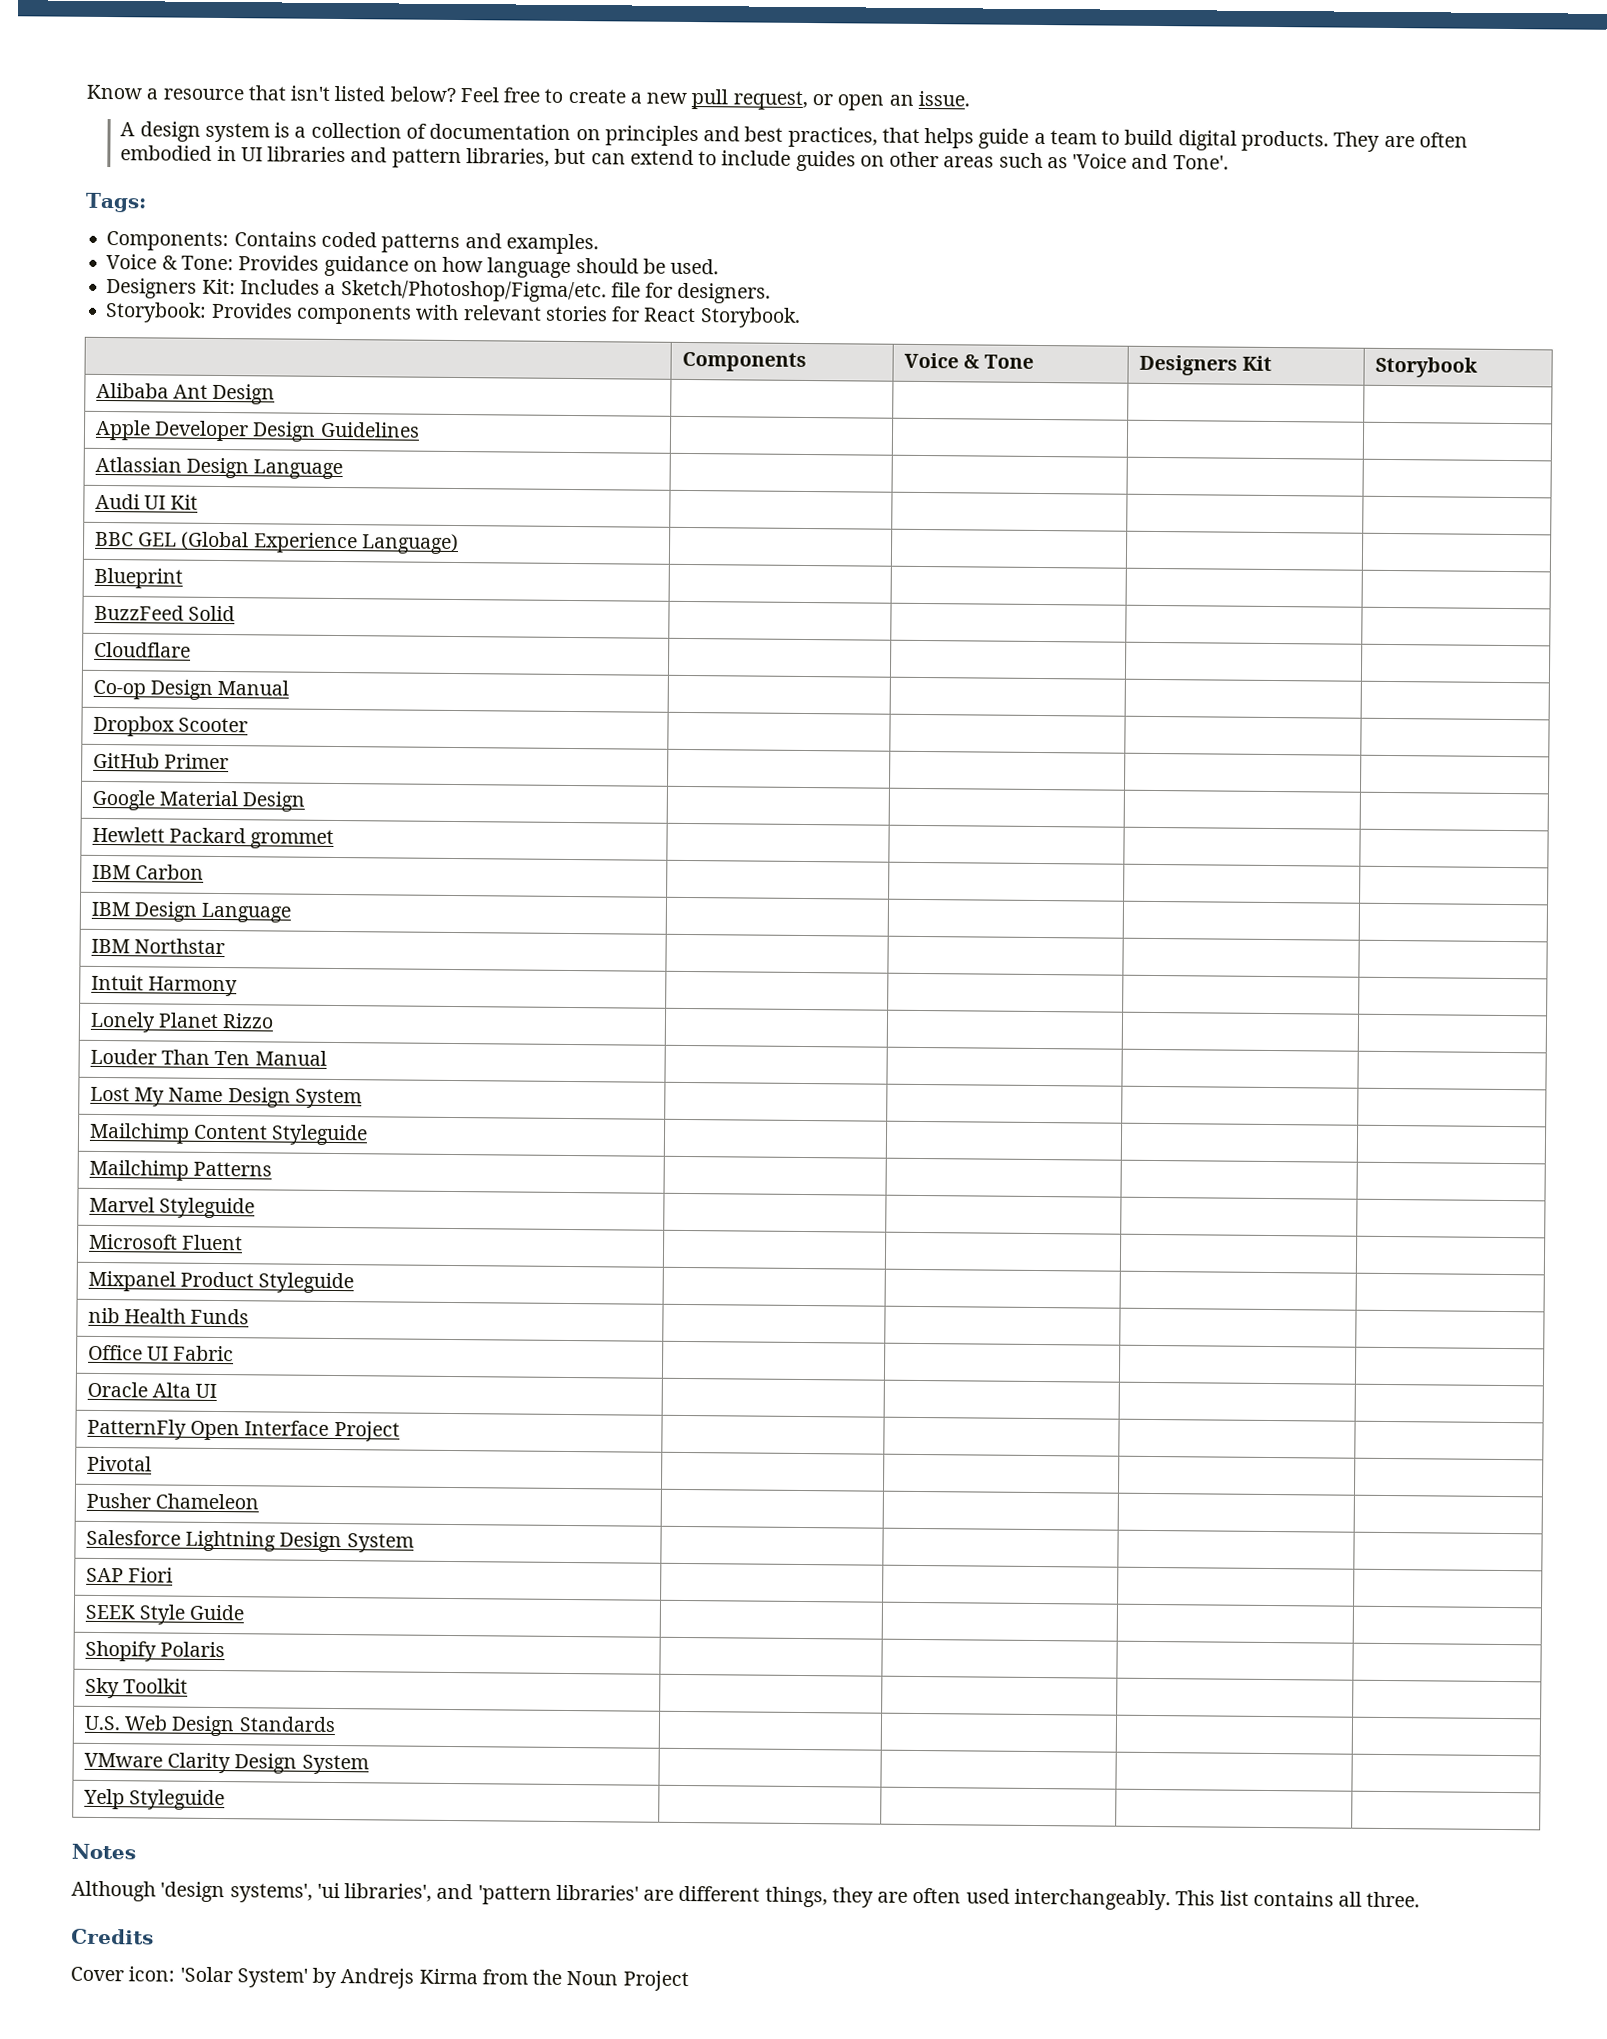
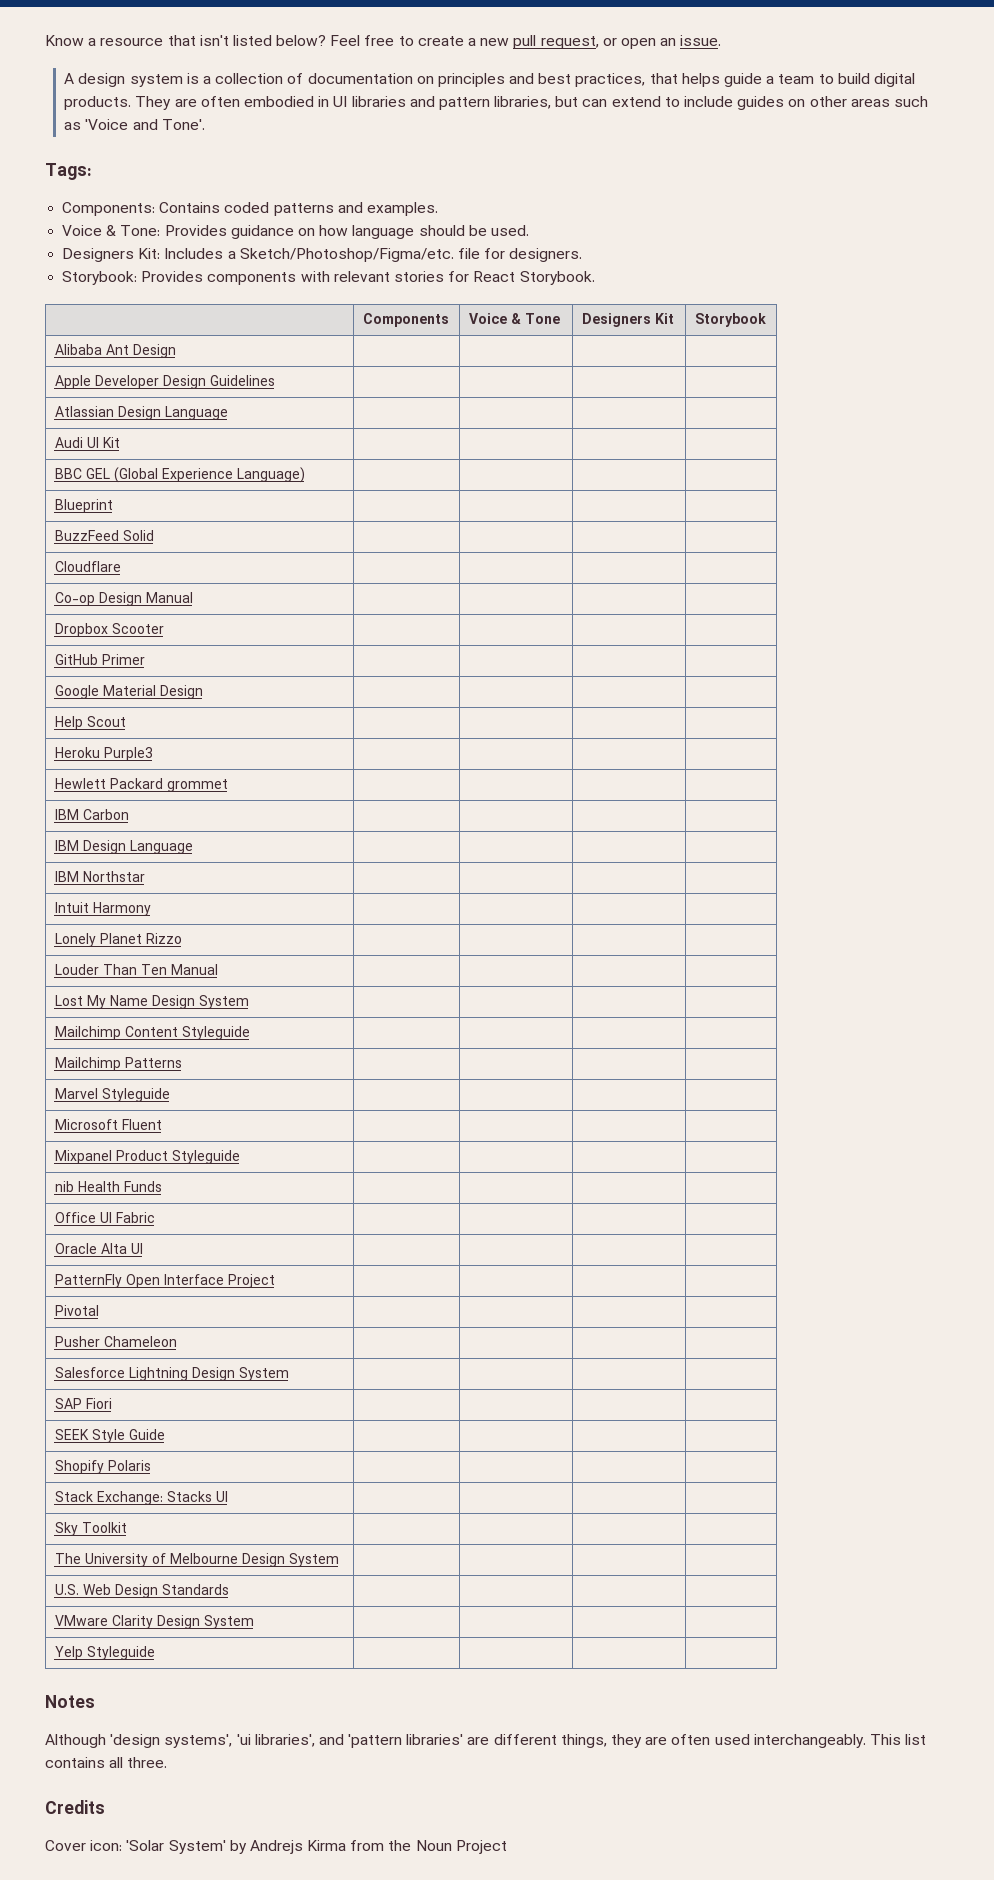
(306, 801) none -> [54,716,126,730] [54,747,153,761] // Help Scout | | | | // Heroku Purple3 | | | |
[84,1677,189,1699] Sky Toolkit -> [54,1491,228,1505] [54,1522,127,1536] [54,1553,339,1567] Stack Exchange: Stacks UI | | | | // Sky Toolkit | | | | // The University of Melbourne Design System

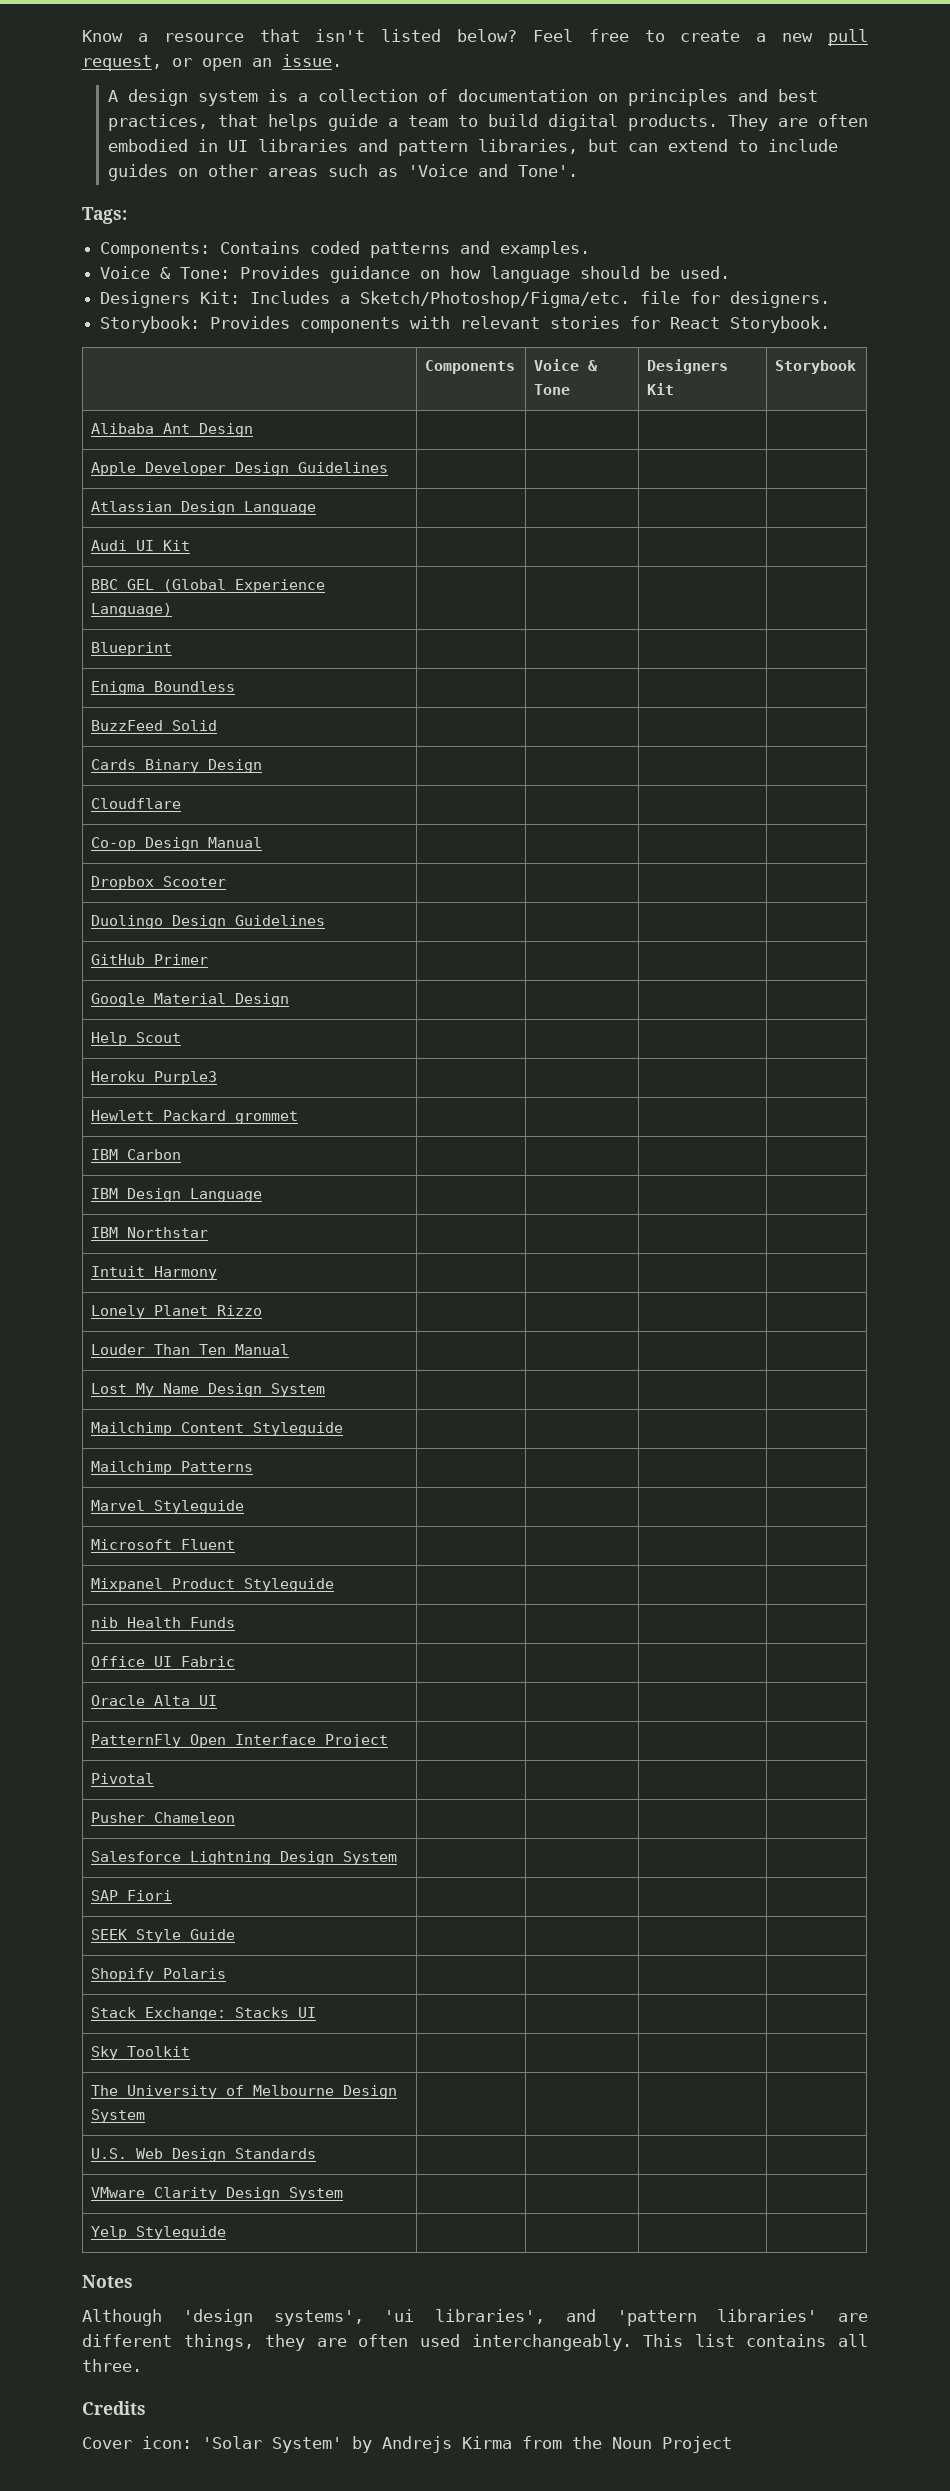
(113, 506) none -> [91,681,236,695] // Enigma Boundless | | | |
(154, 535) none -> [91,759,263,773] // Cards Binary Design | | | |
(164, 628) none -> [91,915,326,929] // Duolingo Design Guidelines | | | |

